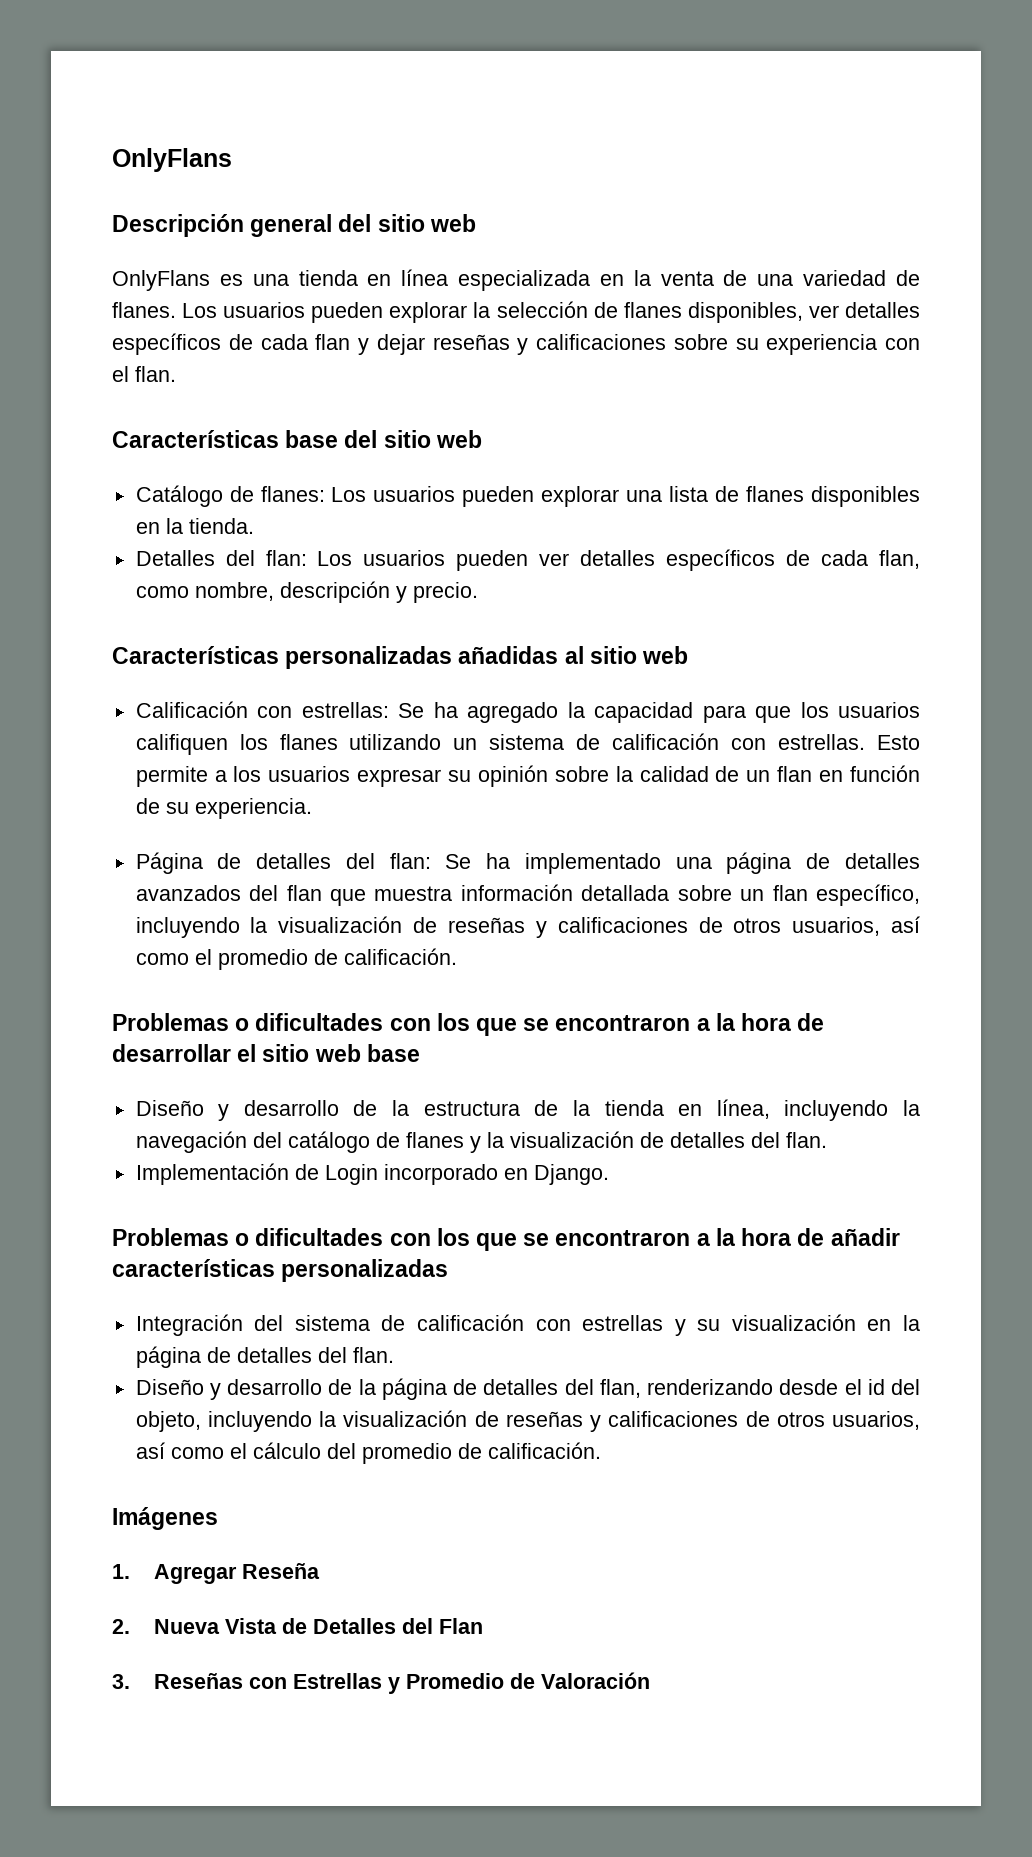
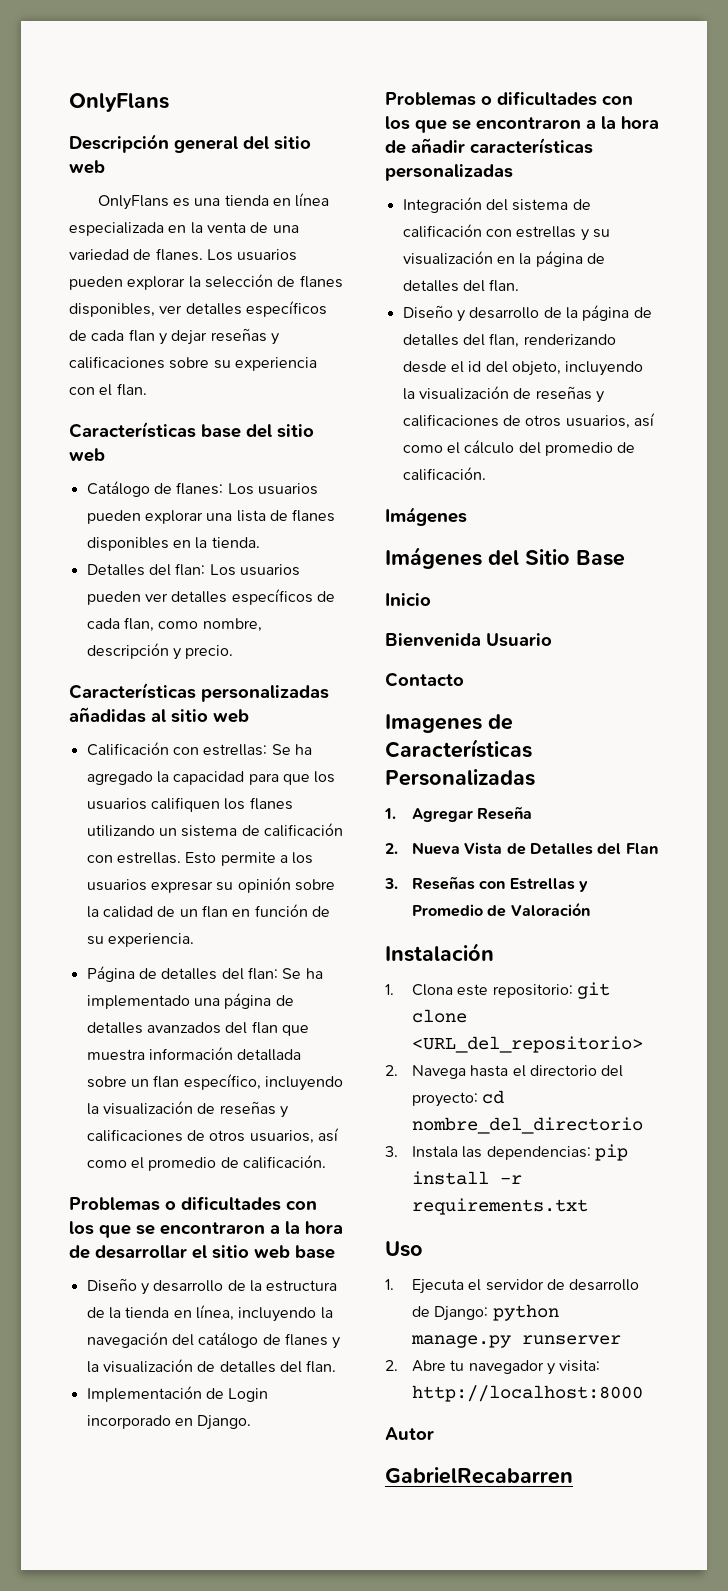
(218, 1518) none -> [385,547,625,569] [385,593,431,606] [385,633,552,647] [385,672,464,687] [385,714,513,733] [385,739,532,758] [385,769,535,786] // Imágenes del Sitio Base // Inicio // Bienvenida Usuario // Contacto // Imagenes de Características Personalizadas
(651, 1680) none -> [385,943,494,962] [385,982,611,999] [412,1009,468,1023] [412,1036,644,1053] [385,1065,624,1079] [412,1090,505,1107] [412,1117,644,1134] [385,1144,629,1161] [412,1171,523,1185] [412,1198,589,1215] [385,1241,423,1257] [385,1279,640,1294] [412,1304,559,1321] [411,1335,622,1348] [385,1360,601,1375] [412,1385,644,1402] [385,1427,434,1440] [385,1467,573,1484] // Instalación // 1. Clona este repositorio: git clone <URL_del_repositorio> // 2. Navega hasta el directorio del proyecto: cd nombre_del_directorio // 3. Instala las dependencias: pip install -r requirements.txt // Uso // 1. Ejecuta el servidor de desarrollo de Django: python manage.py runserver // 2. Abre tu navegador y visita: http://localhost:8000 // Autor // GabrielRecabarren

